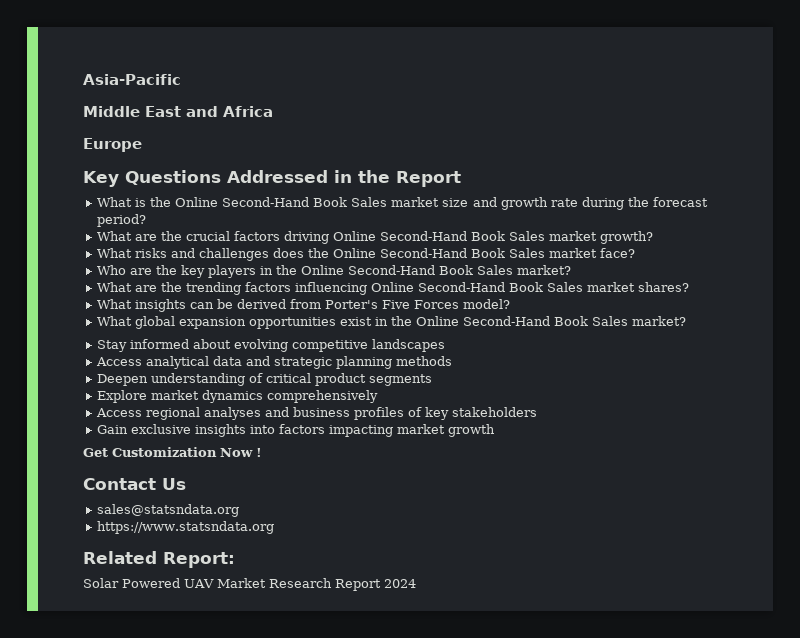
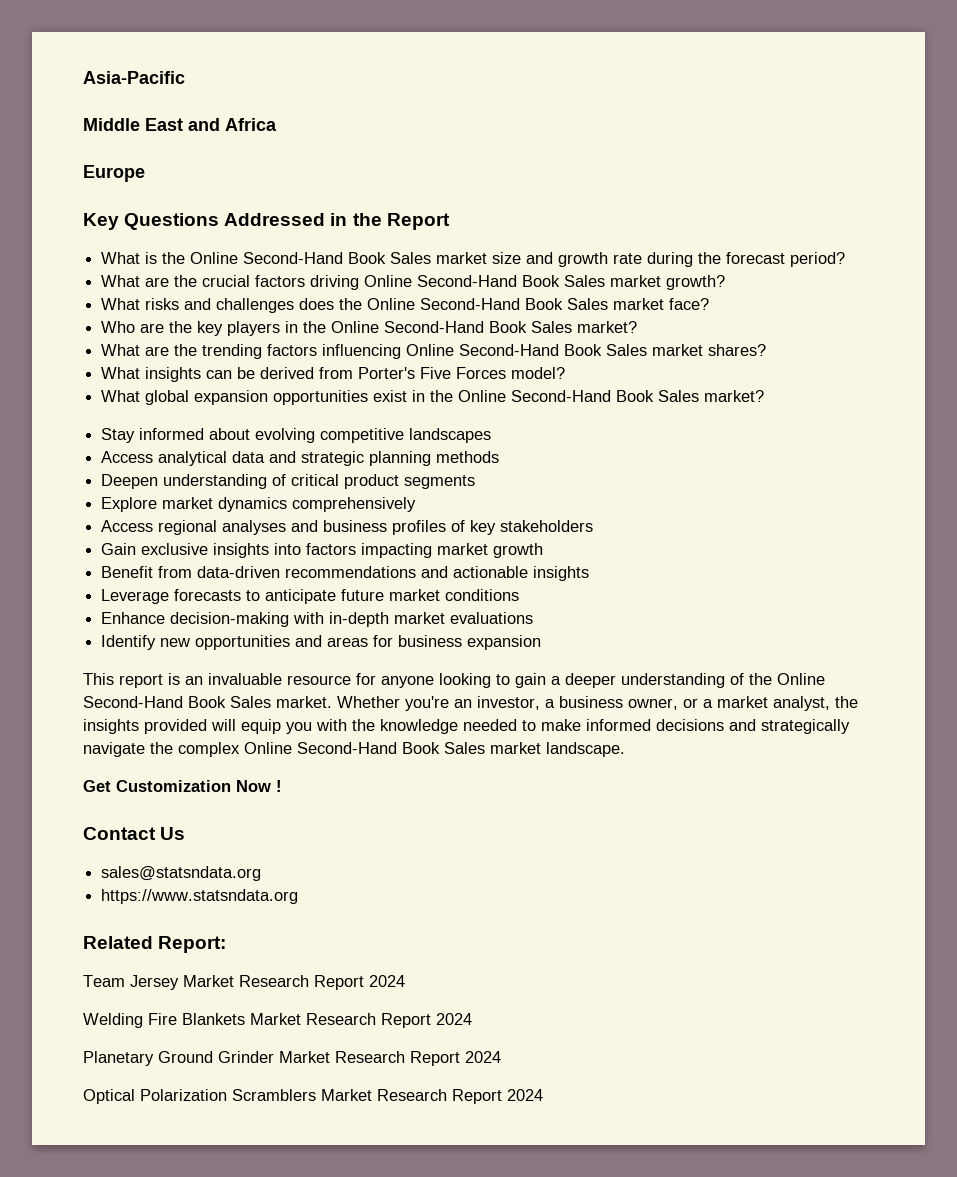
(495, 430) none -> [101,566,590,581] [101,589,520,604] [101,612,534,627] [101,635,542,650] [83,673,825,688] [83,696,858,711] [83,719,850,734] [83,742,625,757] // Benefit from data-driven recommendations and actionable insights // Leverage forecasts to anticipate future market conditions // Enhance decision-making with in-depth market evaluations // Identify new opportunities and areas for business expansion // This report is an invaluable resource for anyone looking to gain a deeper understanding of the Online Second-Hand Book Sales market. Whether you're an investor, a business owner, or a market analyst, the insights provided will equip you with the knowledge needed to make informed decisions and strategically navigate the complex Online Second-Hand Book Sales market landscape.
[83,578,416,591] Solar Powered UAV Market Research Report 2024 -> [83,975,405,990] [83,1013,472,1028] [83,1051,501,1066] [83,1089,543,1104] Team Jersey Market Research Report 2024 // Welding Fire Blankets Market Research Report 2024 // Planetary Ground Grinder Market Research Report 2024 // Optical Polarization Scramblers Market Research Report 2024

